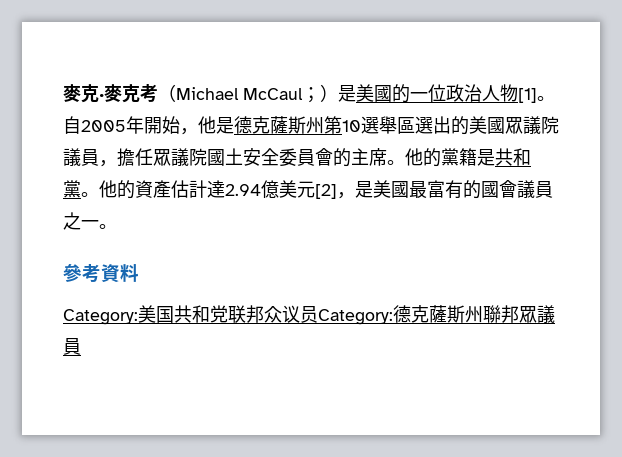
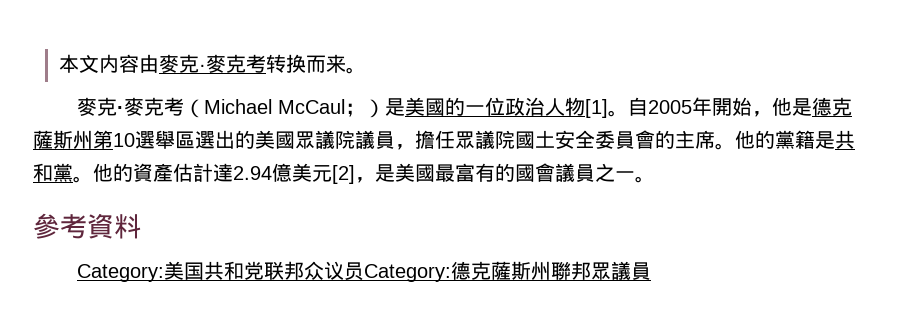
(63, 93) none -> [58,54,366,74] 本文内容由麥克·麥克考转换而来。 //

